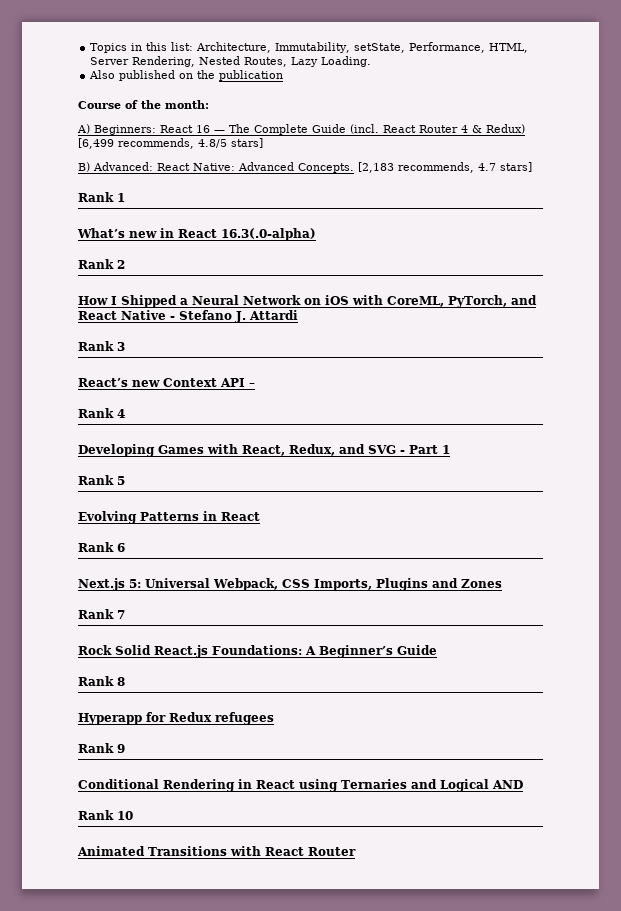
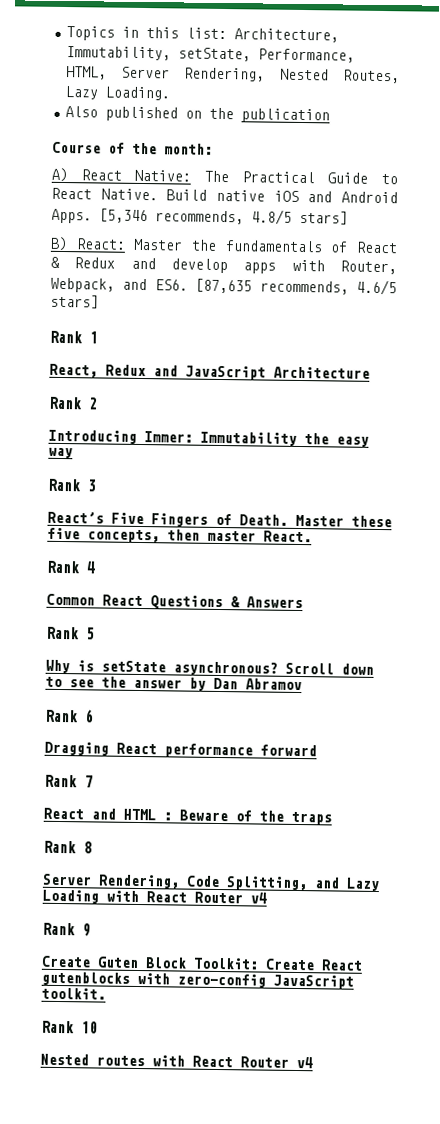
[94,124,525,135] [78,138,263,149] [78,162,532,173] [78,192,125,202] [77,228,316,241] [78,259,125,269] [78,295,537,308] [78,310,298,323] [78,341,125,351] [78,378,255,387] [78,408,125,418] [78,444,450,457] [78,475,125,485] [78,511,260,524] [78,542,125,552] [78,578,502,591] [78,609,125,619] [78,645,437,658] [78,676,125,686] [78,712,274,725] [78,743,125,753] [78,779,523,792] Beginners: React 16 — The Complete Guide (incl. React Router 4 & Redux) [6,499 recommends, 4.8/5 stars] // B) Advanced: React Native: Advanced Concepts. [2,183 recommends, 4.7 stars] // Rank 1 // What’s new in React 16.3(.0-alpha) // Rank 2 // How I Shipped a Neural Network on iOS with CoreML, PyTorch, and React Native - Stefano J. Attardi // Rank 3 // React’s new Context API – // Rank 4 // Developing Games with React, Redux, and SVG - Part 1 // Rank 5 // Evolving Patterns in React // Rank 6 // Next.js 5: Universal Webpack, CSS Imports, Plugins and Zones // Rank 7 // Rock Solid React.js Foundations: A Beginner’s Guide // Rank 8 // Hyperapp for Redux refugees // Rank 9 // Conditional Rendering in React using Ternaries and Logical AND -> [80,169,398,185] [51,187,398,204] [51,208,348,225] [50,236,398,254] [50,256,398,275] [50,277,397,296] [50,294,99,309] [49,330,98,344] [49,363,370,381] [48,396,98,410] [48,429,369,447] [48,447,73,459] [47,478,97,492] [47,511,392,528] [47,527,312,544] [46,560,95,574] [46,593,303,610] [46,626,95,640] [45,659,374,676] [45,676,302,691] [44,709,94,723] [44,741,317,759] [44,774,93,788] [43,807,332,826] [43,840,92,854] [42,873,380,892] [42,889,267,904] [42,922,91,937] [41,955,363,971] [41,971,354,990] [41,987,106,1000] React Native: The Practical Guide to React Native. Build native iOS and Android Apps. [5,346 recommends, 4.8/5 stars] // B) React: Master the fundamentals of React & Redux and develop apps with Router, Webpack, and ES6. [87,635 recommends, 4.6/5 stars] // Rank 1 // React, Redux and JavaScript Architecture // Rank 2 // Introducing Immer: Immutability the easy way // Rank 3 // React’s Five Fingers of Death. Master these five concepts, then master React. // Rank 4 // Common React Questions & Answers // Rank 5 // Why is setState asynchronous? Scroll down to see the answer by Dan Abramov // Rank 6 // Dragging React performance forward // Rank 7 // React and HTML : Beware of the traps // Rank 8 // Server Rendering, Code Splitting, and Lazy Loading with React Router v4 // Rank 9 // Create Guten Block Toolkit: Create React gutenblocks with zero-config JavaScript toolkit.
[77,846,356,856] Animated Transitions with React Router -> [40,1053,313,1069] Nested routes with React Router v4

